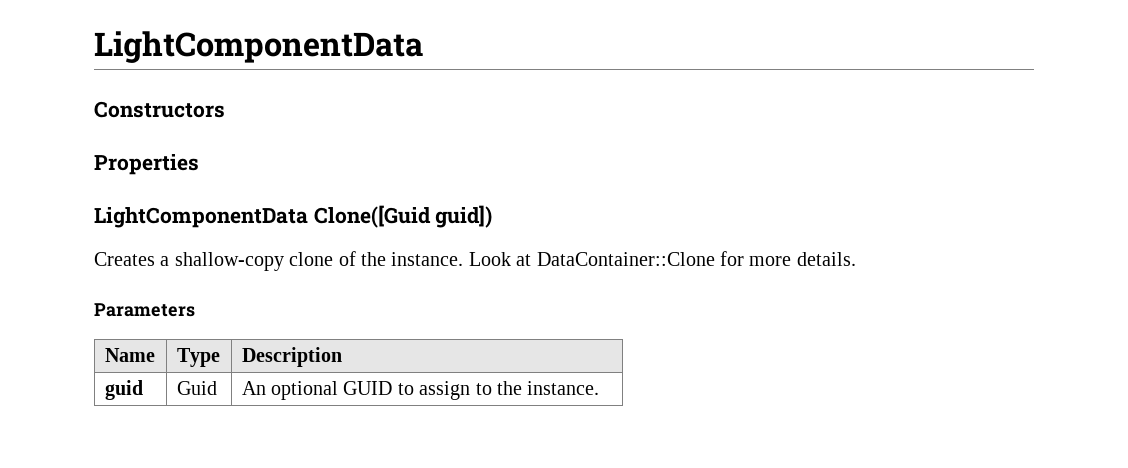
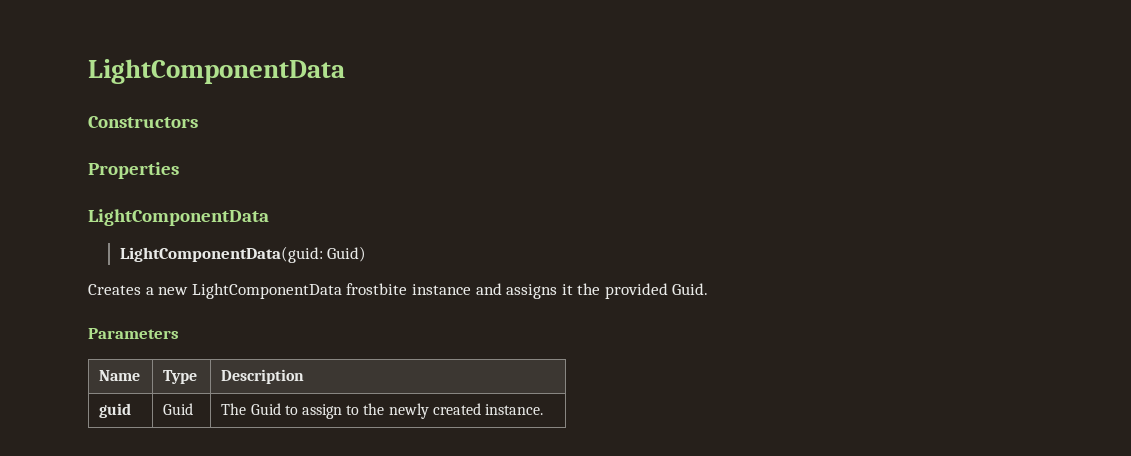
[313,205,493,228] Clone([Guid guid]) -> [119,246,367,263] // LightComponentData(guid: Guid)
[174,251,856,271] shallow-copy clone of the instance. Look at DataContainer::Clone for more details. -> [158,283,709,299] new LightComponentData frostbite instance and assigns it the provided Guid.
[241,381,393,400] An optional GUID -> [221,403,281,415] The Guid
(522, 388) none -> [388,403,481,419] newly created

